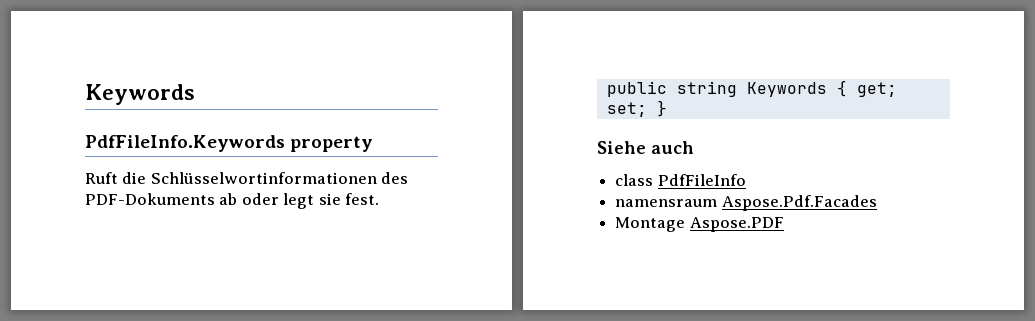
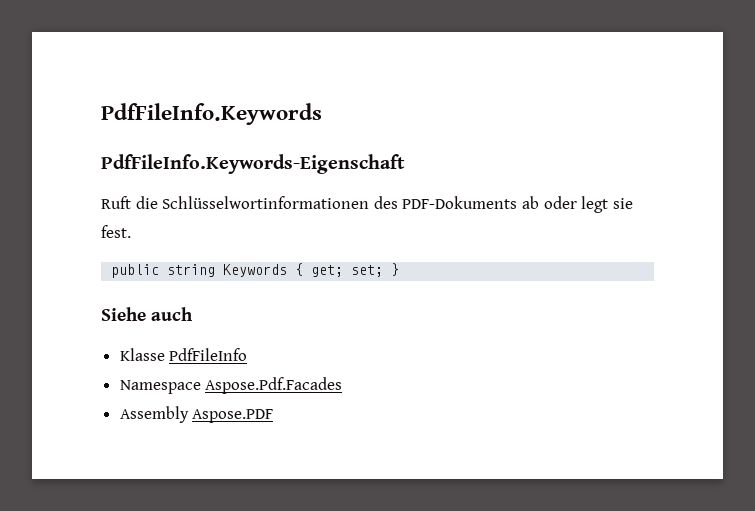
[85,84,195,105] [85,135,374,152] Keywords // PdfFileInfo.Keywords property -> [101,103,322,125] [101,154,405,174] PdfFileInfo.Keywords // PdfFileInfo.Keywords-Eigenschaft
[615,174,654,186] class -> [119,348,165,361] Klasse
[615,199,718,207] namensraum -> [119,380,201,394] Namespace
[615,217,686,232] Montage -> [119,406,189,423] Assembly

